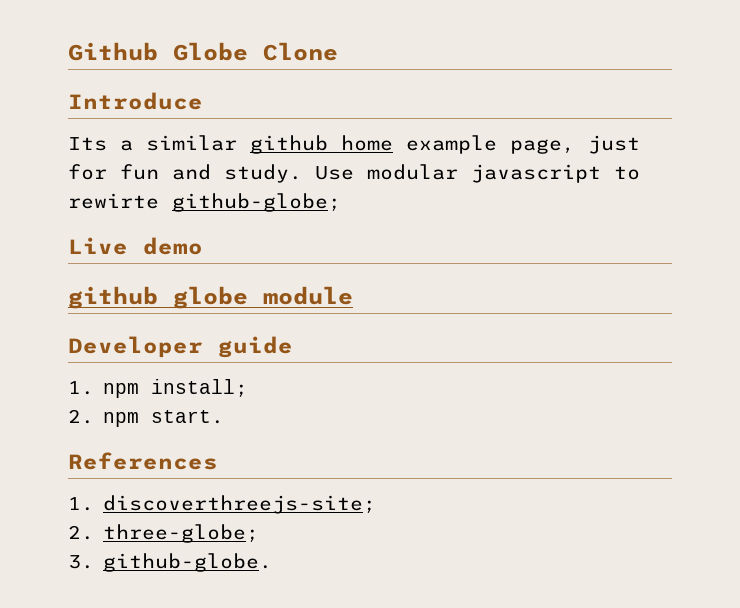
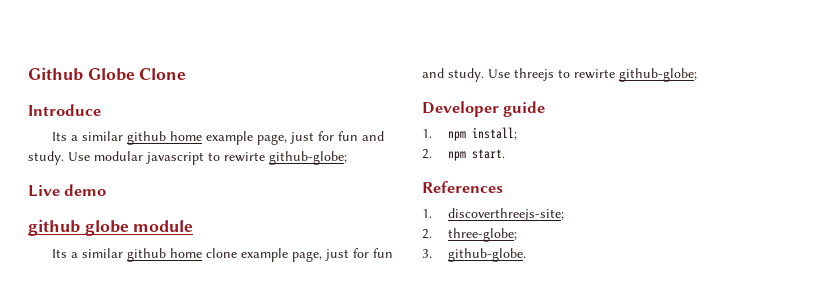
(353, 295) none -> [51,248,393,262] [422,68,697,82] // Its a similar github home clone example page, just for fun and study. Use threejs to rewirte github-globe;

